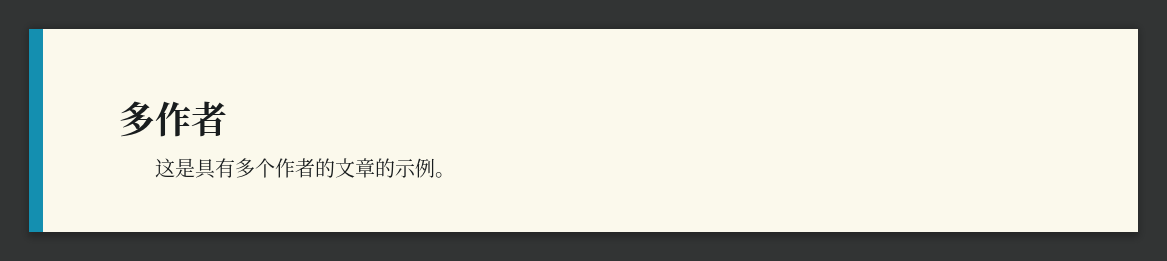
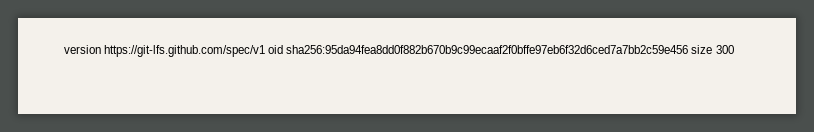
[119,101,227,137] [154,158,455,179] 多作者 // 这是具有多个作者的文章的示例。 -> [64,45,734,57] version https://git-lfs.github.com/spec/v1 oid sha256:95da94fea8dd0f882b670b9c99ecaaf2f0bffe97eb6f32d6ced7a7bb2c59e456 size 300

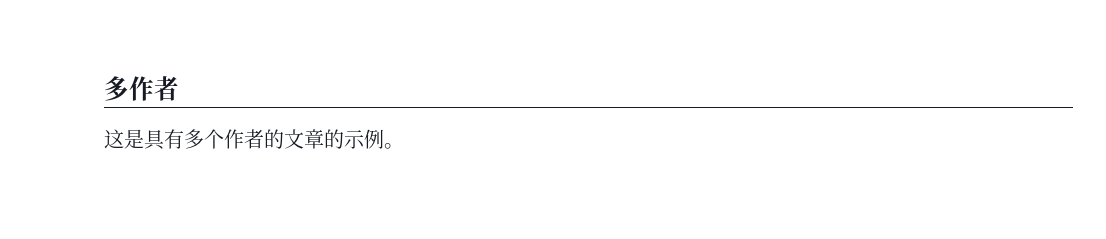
[64,45,734,57] version https://git-lfs.github.com/spec/v1 oid sha256:95da94fea8dd0f882b670b9c99ecaaf2f0bffe97eb6f32d6ced7a7bb2c59e456 size 300 -> [104,76,179,101] [104,129,404,150] 多作者 // 这是具有多个作者的文章的示例。

